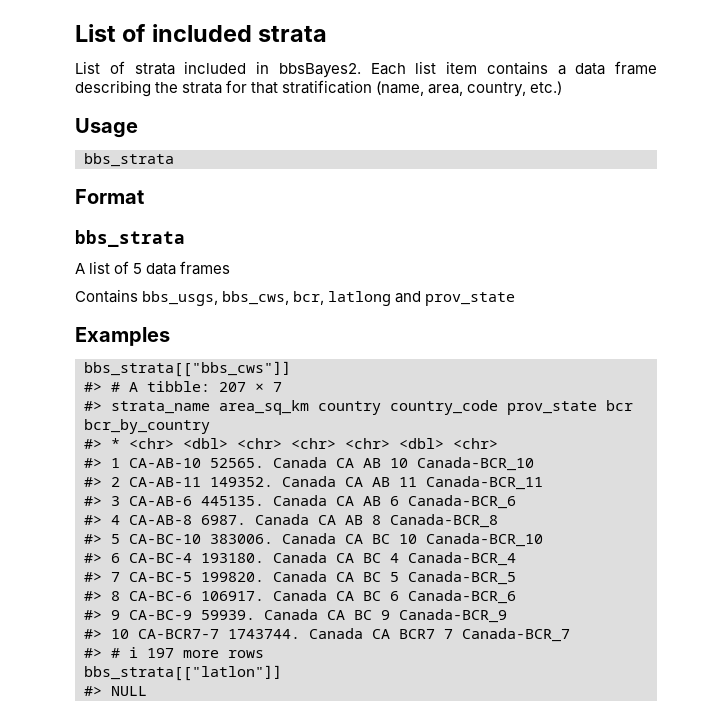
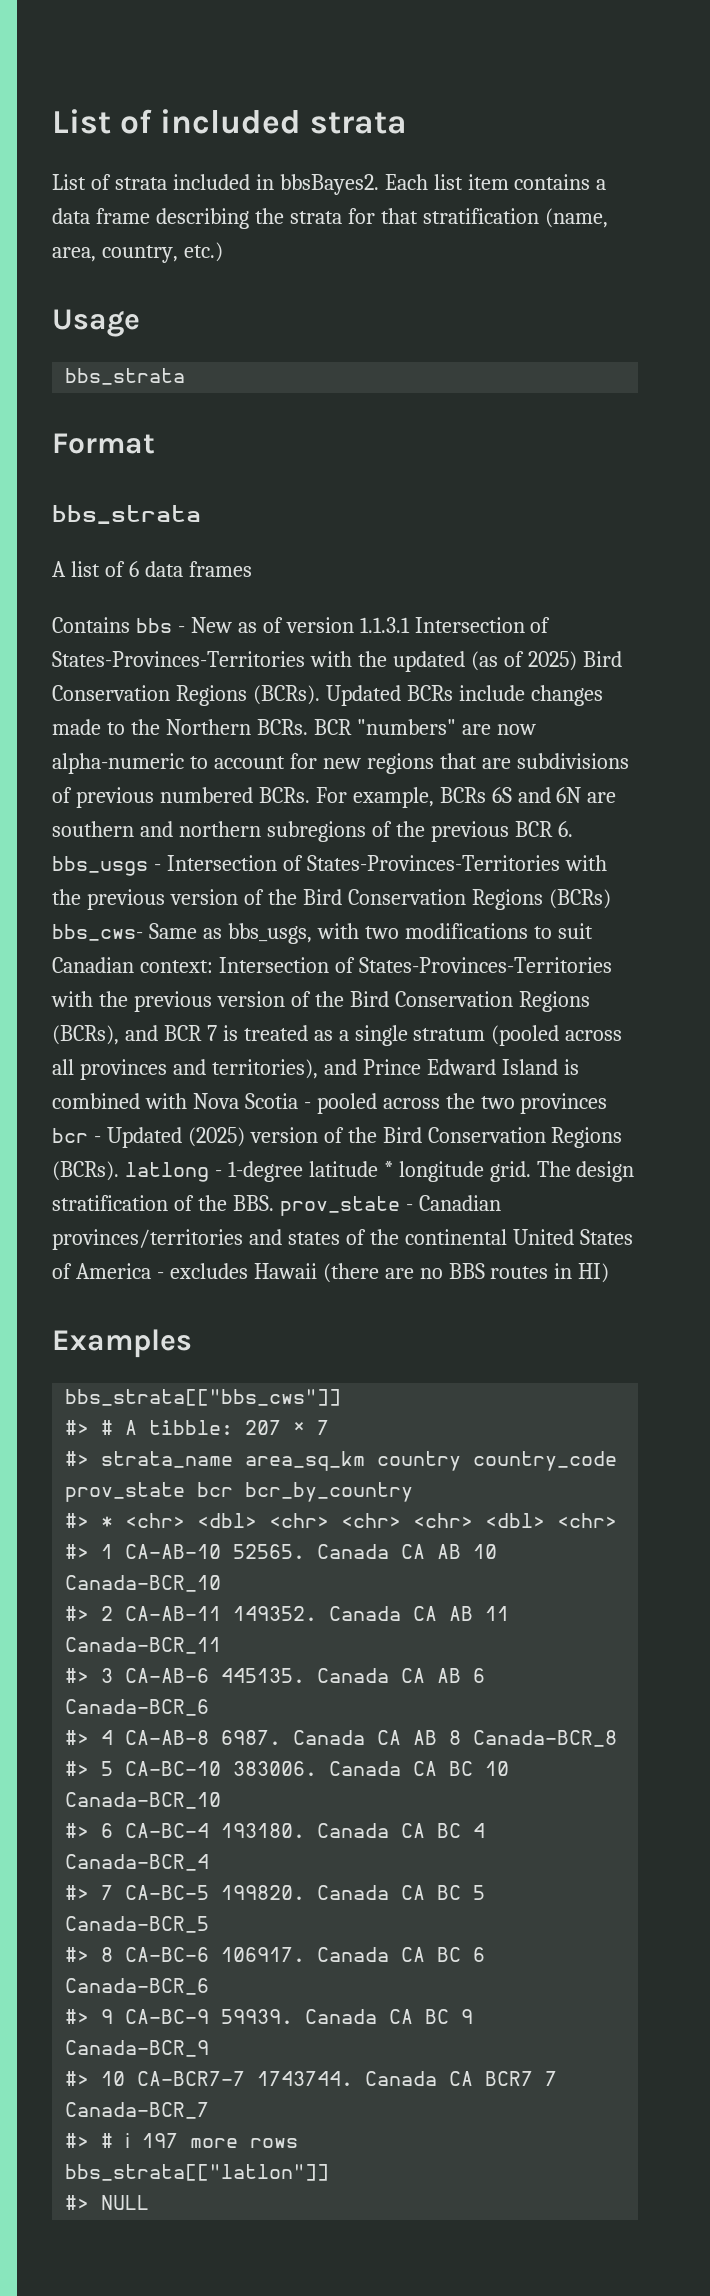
[133,263,143,274] 5 -> [128,561,139,577] 6
[142,291,516,306] bbs_usgs, bbs_cws, bcr, latlong and prov_state -> [135,617,551,633] [52,651,622,672] [52,685,603,706] [52,719,536,735] [52,753,629,774] [52,787,617,808] [52,821,573,842] [52,855,607,876] [52,889,611,910] [52,923,593,944] [52,957,612,973] [51,991,590,1012] [52,1025,623,1046] [52,1059,579,1080] [52,1093,608,1114] [52,1127,623,1148] [52,1161,635,1182] [52,1195,501,1216] [52,1229,633,1250] [52,1263,610,1283] bbs - New as of version 1.1.3.1 Intersection of States-Provinces-Territories with the updated (as of 2025) Bird Conservation Regions (BCRs). Updated BCRs include changes made to the Northern BCRs. BCR "numbers" are now alpha-numeric to account for new regions that are subdivisions of previous numbered BCRs. For example, BCRs 6S and 6N are southern and northern subregions of the previous BCR 6. bbs_usgs - Intersection of States-Provinces-Territories with the previous version of the Bird Conservation Regions (BCRs) bbs_cws- Same as bbs_usgs, with two modifications to suit Canadian context: Intersection of States-Provinces-Territories with the previous version of the Bird Conservation Regions (BCRs), and BCR 7 is treated as a single stratum (pooled across all provinces and territories), and Prince Edward Island is combined with Nova Scotia - pooled across the two provinces bcr - Updated (2025) version of the Bird Conservation Regions (BCRs). latlong - 1-degree latitude * longitude grid. The design stratification of the BBS. prov_state - Canadian provinces/territories and states of the continental United States of America - excludes Hawaii (there are no BBS routes in HI)

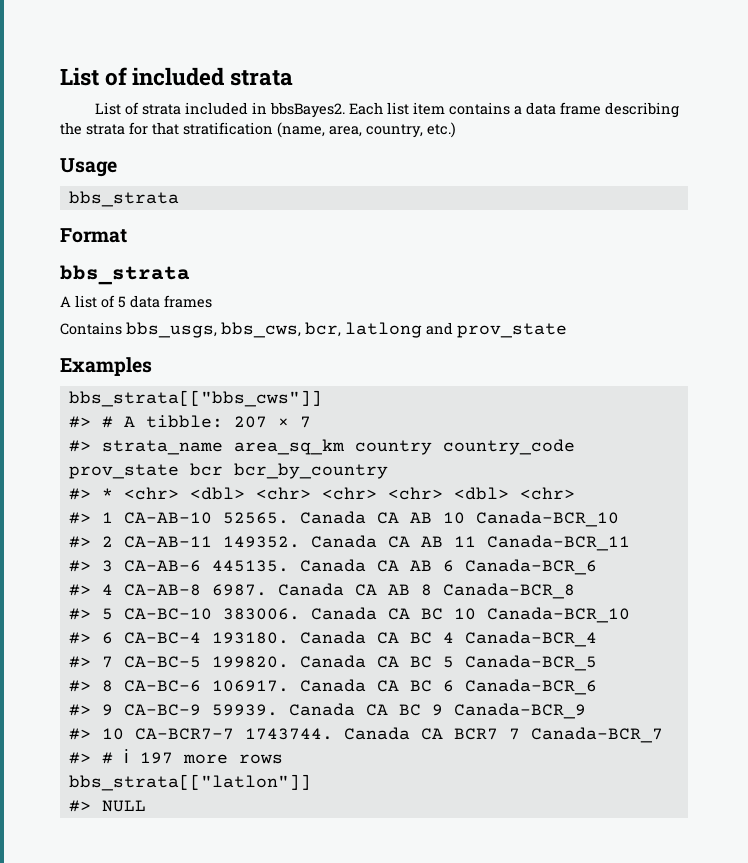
[128,561,139,577] 6 -> [118,296,126,308] 5
[135,617,551,633] [52,651,622,672] [52,685,603,706] [52,719,536,735] [52,753,629,774] [52,787,617,808] [52,821,573,842] [52,855,607,876] [52,889,611,910] [52,923,593,944] [52,957,612,973] [51,991,590,1012] [52,1025,623,1046] [52,1059,579,1080] [52,1093,608,1114] [52,1127,623,1148] [52,1161,635,1182] [52,1195,501,1216] [52,1229,633,1250] [52,1263,610,1283] bbs - New as of version 1.1.3.1 Intersection of States-Provinces-Territories with the updated (as of 2025) Bird Conservation Regions (BCRs). Updated BCRs include changes made to the Northern BCRs. BCR "numbers" are now alpha-numeric to account for new regions that are subdivisions of previous numbered BCRs. For example, BCRs 6S and 6N are southern and northern subregions of the previous BCR 6. bbs_usgs - Intersection of States-Provinces-Territories with the previous version of the Bird Conservation Regions (BCRs) bbs_cws- Same as bbs_usgs, with two modifications to suit Canadian context: Intersection of States-Provinces-Territories with the previous version of the Bird Conservation Regions (BCRs), and BCR 7 is treated as a single stratum (pooled across all provinces and territories), and Prince Edward Island is combined with Nova Scotia - pooled across the two provinces bcr - Updated (2025) version of the Bird Conservation Regions (BCRs). latlong - 1-degree latitude * longitude grid. The design stratification of the BBS. prov_state - Canadian provinces/territories and states of the continental United States of America - excludes Hawaii (there are no BBS routes in HI) -> [126,322,567,338] bbs_usgs, bbs_cws, bcr, latlong and prov_state

